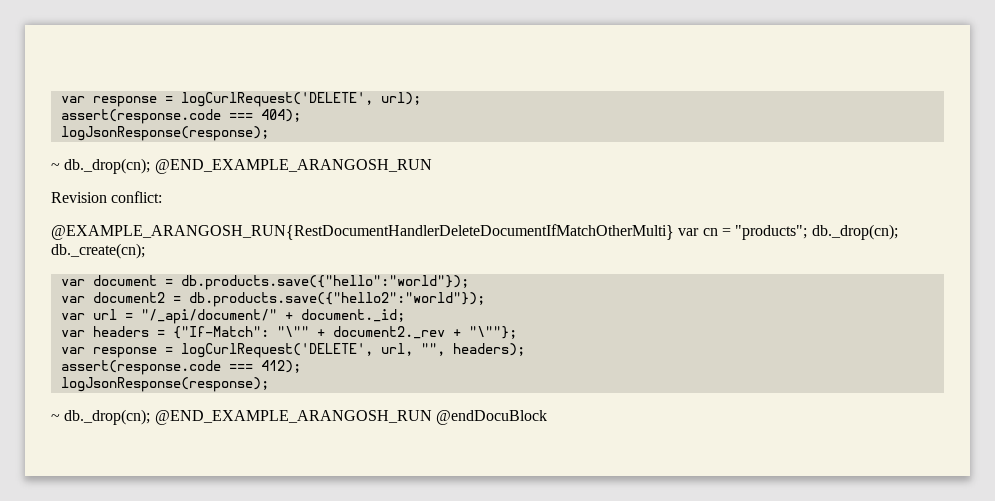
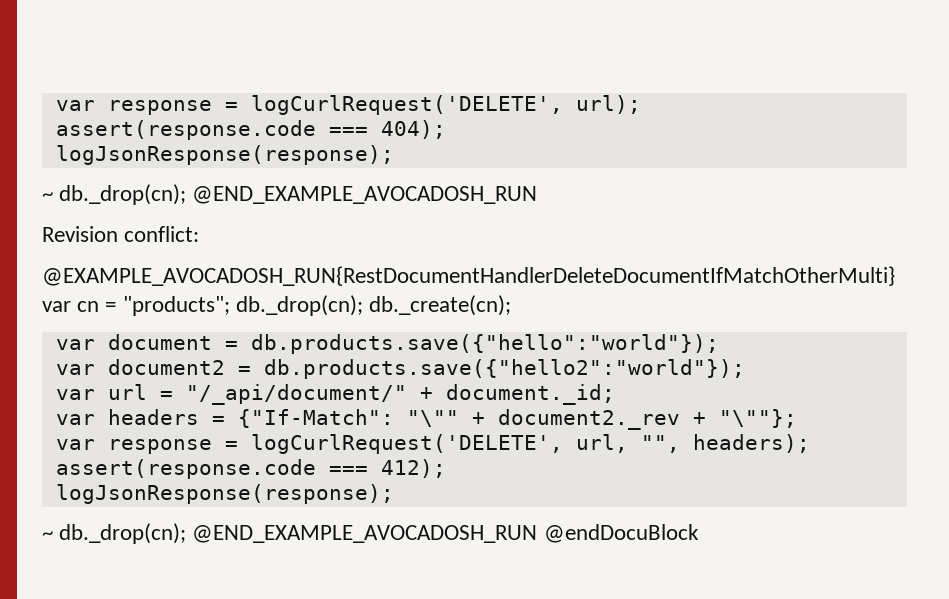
[154,159,432,174] @END_EXAMPLE_ARANGOSH_RUN -> [192,186,538,204] @END_EXAMPLE_AVOCADOSH_RUN
[51,224,674,240] @EXAMPLE_ARANGOSH_RUN{RestDocumentHandlerDeleteDocumentIfMatchOtherMulti} -> [42,266,895,286] @EXAMPLE_AVOCADOSH_RUN{RestDocumentHandlerDeleteDocumentIfMatchOtherMulti}
[154,410,432,425] @END_EXAMPLE_ARANGOSH_RUN -> [192,525,538,543] @END_EXAMPLE_AVOCADOSH_RUN

